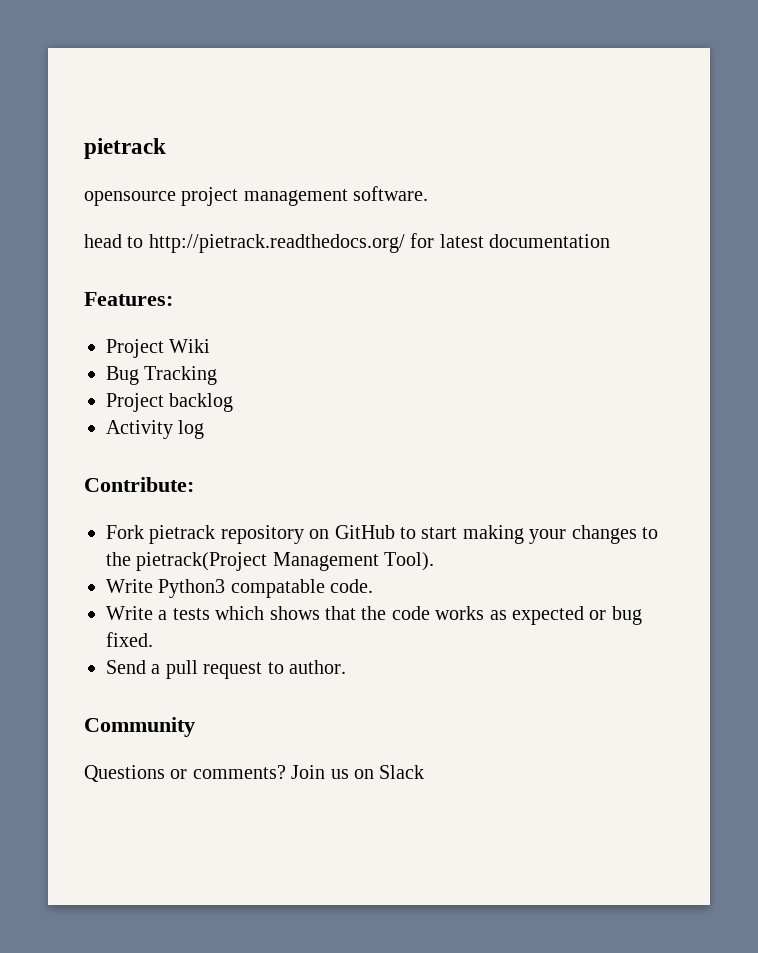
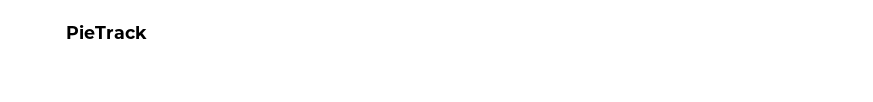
[84,138,166,159] [84,186,429,206] [84,233,610,253] [84,292,173,306] [106,339,211,358] [106,366,218,385] [106,393,234,412] [106,420,205,439] [84,477,194,492] [106,525,658,544] [106,552,435,571] [106,579,374,598] [106,606,642,625] [106,632,153,647] [106,660,346,679] [84,717,195,737] [84,765,425,782] pietrack // opensource project management software. // head to http://pietrack.readthedocs.org/ for latest documentation // Features: // Project Wiki // Bug Tracking // Project backlog // Activity log // Contribute: // Fork pietrack repository on GitHub to start making your changes to the pietrack(Project Management Tool). // Write Python3 compatable code. // Write a tests which shows that the code works as expected or bug fixed. // Send a pull request to author. // Community // Questions or comments? Join us on Slack -> [66,24,147,39] PieTrack

